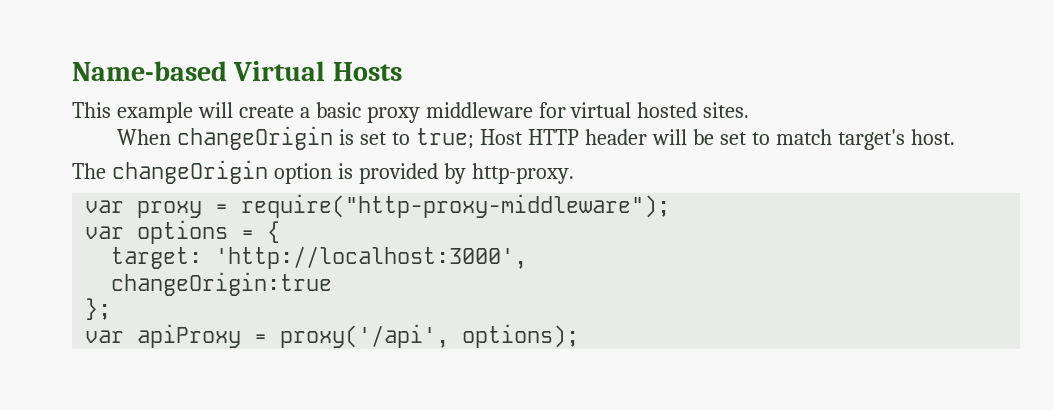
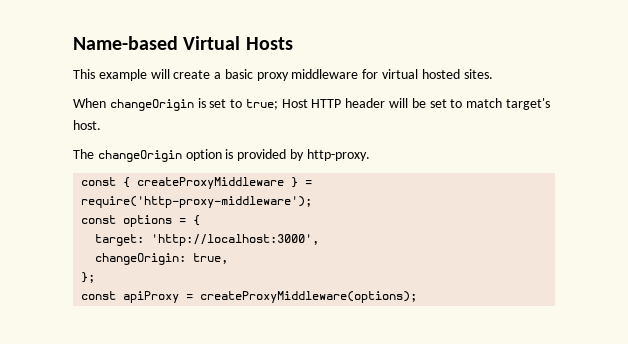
[85,194,671,218] [85,226,125,239] var proxy = require("http-proxy-middleware"); // var -> [81,177,313,189] [81,196,313,208] [81,215,117,224] const { createProxyMiddleware } = require('http-proxy-middleware'); // const
[111,272,333,296] changeOrigin:true -> [95,253,229,265] changeOrigin: true,
[85,330,125,343] var -> [81,291,117,300] const
[280,324,580,348] proxy('/api', options); -> [200,291,418,303] createProxyMiddleware(options);

